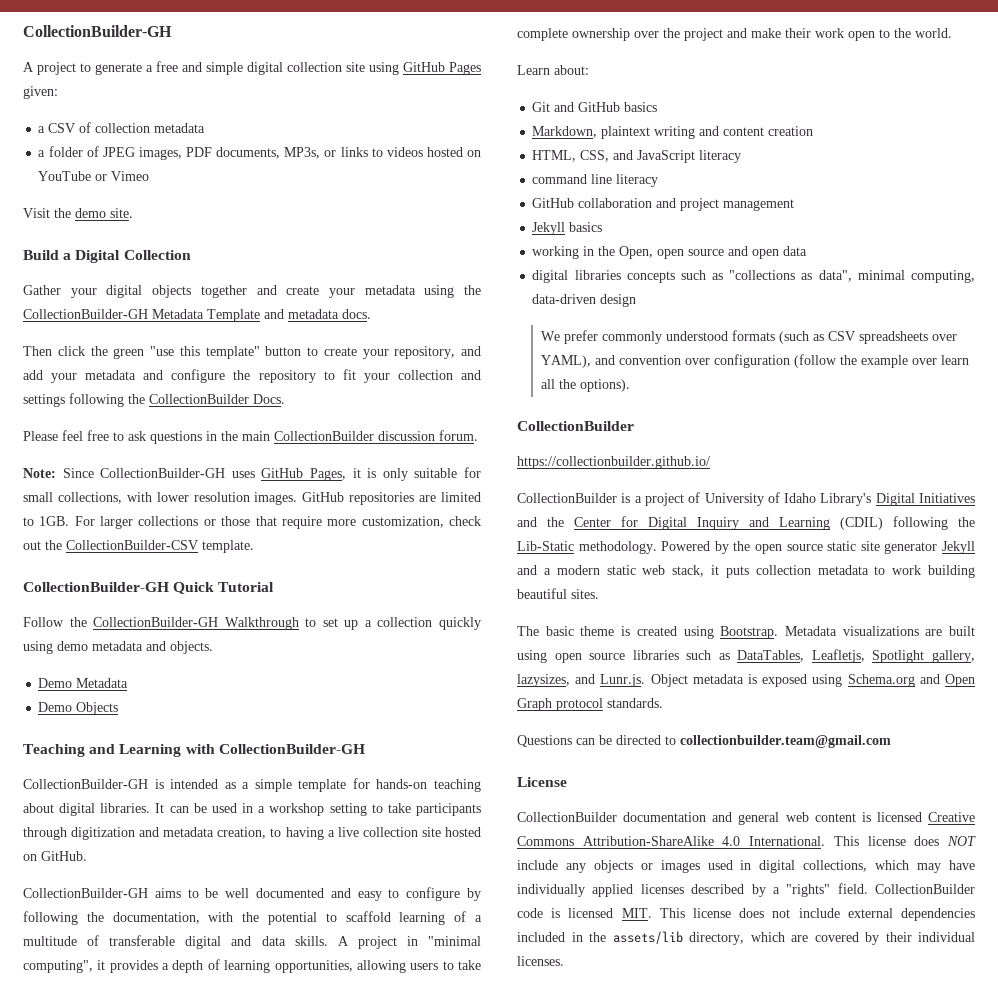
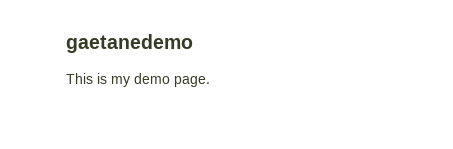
[23,25,172,37] [23,61,481,75] [23,86,58,99] [38,122,206,133] [38,146,482,160] [38,171,150,181] [23,208,133,218] [23,250,191,263] [23,285,481,298] [23,309,371,322] [23,346,481,359] [23,369,481,383] [23,393,285,407] [23,430,478,444] [23,467,482,481] [23,492,482,505] [23,516,482,529] [23,540,254,553] [23,582,275,594] [23,617,481,630] [23,641,213,654] [38,678,129,688] [38,702,119,715] [23,744,365,757] [23,778,481,792] [23,803,481,816] [23,827,481,840] [23,851,87,861] [23,887,482,901] [23,911,483,925] [23,935,482,949] [23,959,482,973] [517,28,952,41] [517,65,589,75] [532,102,658,112] [532,126,814,139] [532,150,742,163] [532,174,659,187] [532,198,795,211] [532,222,603,235] [532,246,808,259] [532,270,976,283] [532,294,637,307] [540,330,957,344] [540,354,969,368] [540,379,630,392] [517,421,634,431] [517,456,710,469] [517,492,975,506] [517,516,975,530] [517,541,976,554] [517,565,975,578] [517,588,599,599] [517,626,975,639] [517,649,975,663] [517,674,975,687] [517,698,663,711] [517,735,891,748] [517,777,567,787] [517,812,975,825] [517,836,976,846] [517,860,976,873] [517,883,975,897] [517,908,975,921] [517,931,975,945] [517,956,564,966] CollectionBuilder-GH // A project to generate a free and simple digital collection site using GitHub Pages given: // a CSV of collection metadata // a folder of JPEG images, PDF documents, MP3s, or links to videos hosted on YouTube or Vimeo // Visit the demo site. // Build a Digital Collection // Gather your digital objects together and create your metadata using the CollectionBuilder-GH Metadata Template and metadata docs. // Then click the green "use this template" button to create your repository, and add your metadata and configure the repository to fit your collection and settings following the CollectionBuilder Docs. // Please feel free to ask questions in the main CollectionBuilder discussion forum. // Note: Since CollectionBuilder-GH uses GitHub Pages, it is only suitable for small collections, with lower resolution images. GitHub repositories are limited to 1GB. For larger collections or those that require more customization, check out the CollectionBuilder-CSV template. // CollectionBuilder-GH Quick Tutorial // Follow the CollectionBuilder-GH Walkthrough to set up a collection quickly using demo metadata and objects. // Demo Metadata // Demo Objects // Teaching and Learning with CollectionBuilder-GH // CollectionBuilder-GH is intended as a simple template for hands-on teaching about digital libraries. It can be used in a workshop setting to take participants through digitization and metadata creation, to having a live collection site hosted on GitHub. // CollectionBuilder-GH aims to be well documented and easy to configure by following the documentation, with the potential to scaffold learning of a multitude of transferable digital and data skills. A project in "minimal computing", it provides a depth of learning opportunities, allowing users to take complete ownership over the project and make their work open to the world. // Learn about: // Git and GitHub basics // Markdown, plaintext writing and content creation // HTML, CSS, and JavaScript literacy // command line literacy // GitHub collaboration and project management // Jekyll basics // working in the Open, open source and open data // digital libraries concepts such as "collections as data", minimal computing, data-driven design // We prefer commonly understood formats (such as CSV spreadsheets over YAML), and convention over configuration (follow the example over learn all the options). // CollectionBuilder // https://collectionbuilder.github.io/ // CollectionBuilder is a project of University of Idaho Library's Digital Initiatives and the Center for Digital Inquiry and Learning (CDIL) following the Lib-Static methodology. Powered by the open source static site generator Jekyll and a modern static web stack, it puts collection metadata to work building beautiful sites. // The basic theme is created using Bootstrap. Metadata visualizations are built using open source libraries such as DataTables, Leafletjs, Spotlight gallery, lazysizes, and Lunr.js. Object metadata is exposed using Schema.org and Open Graph protocol standards. // Questions can be directed to collectionbuilder.team@gmail.com // License // CollectionBuilder documentation and general web content is licensed Creative Commons Attribution-ShareAlike 4.0 International. This license does NOT include any objects or images used in digital collections, which may have individually applied licenses described by a "rights" field. CollectionBuilder code is licensed MIT. This license does not include external dependencies included in the assets/lib directory, which are covered by their individual licenses. -> [66,34,193,53] [66,73,210,87] gaetanedemo // This is my demo page.

